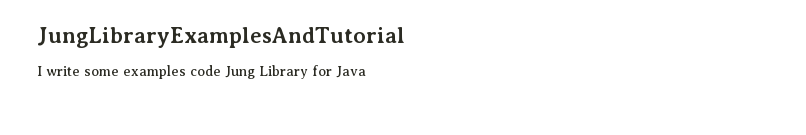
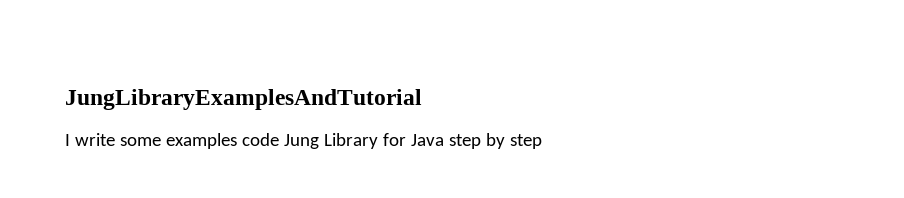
(366, 72) none -> [448,133,542,149] step by step

